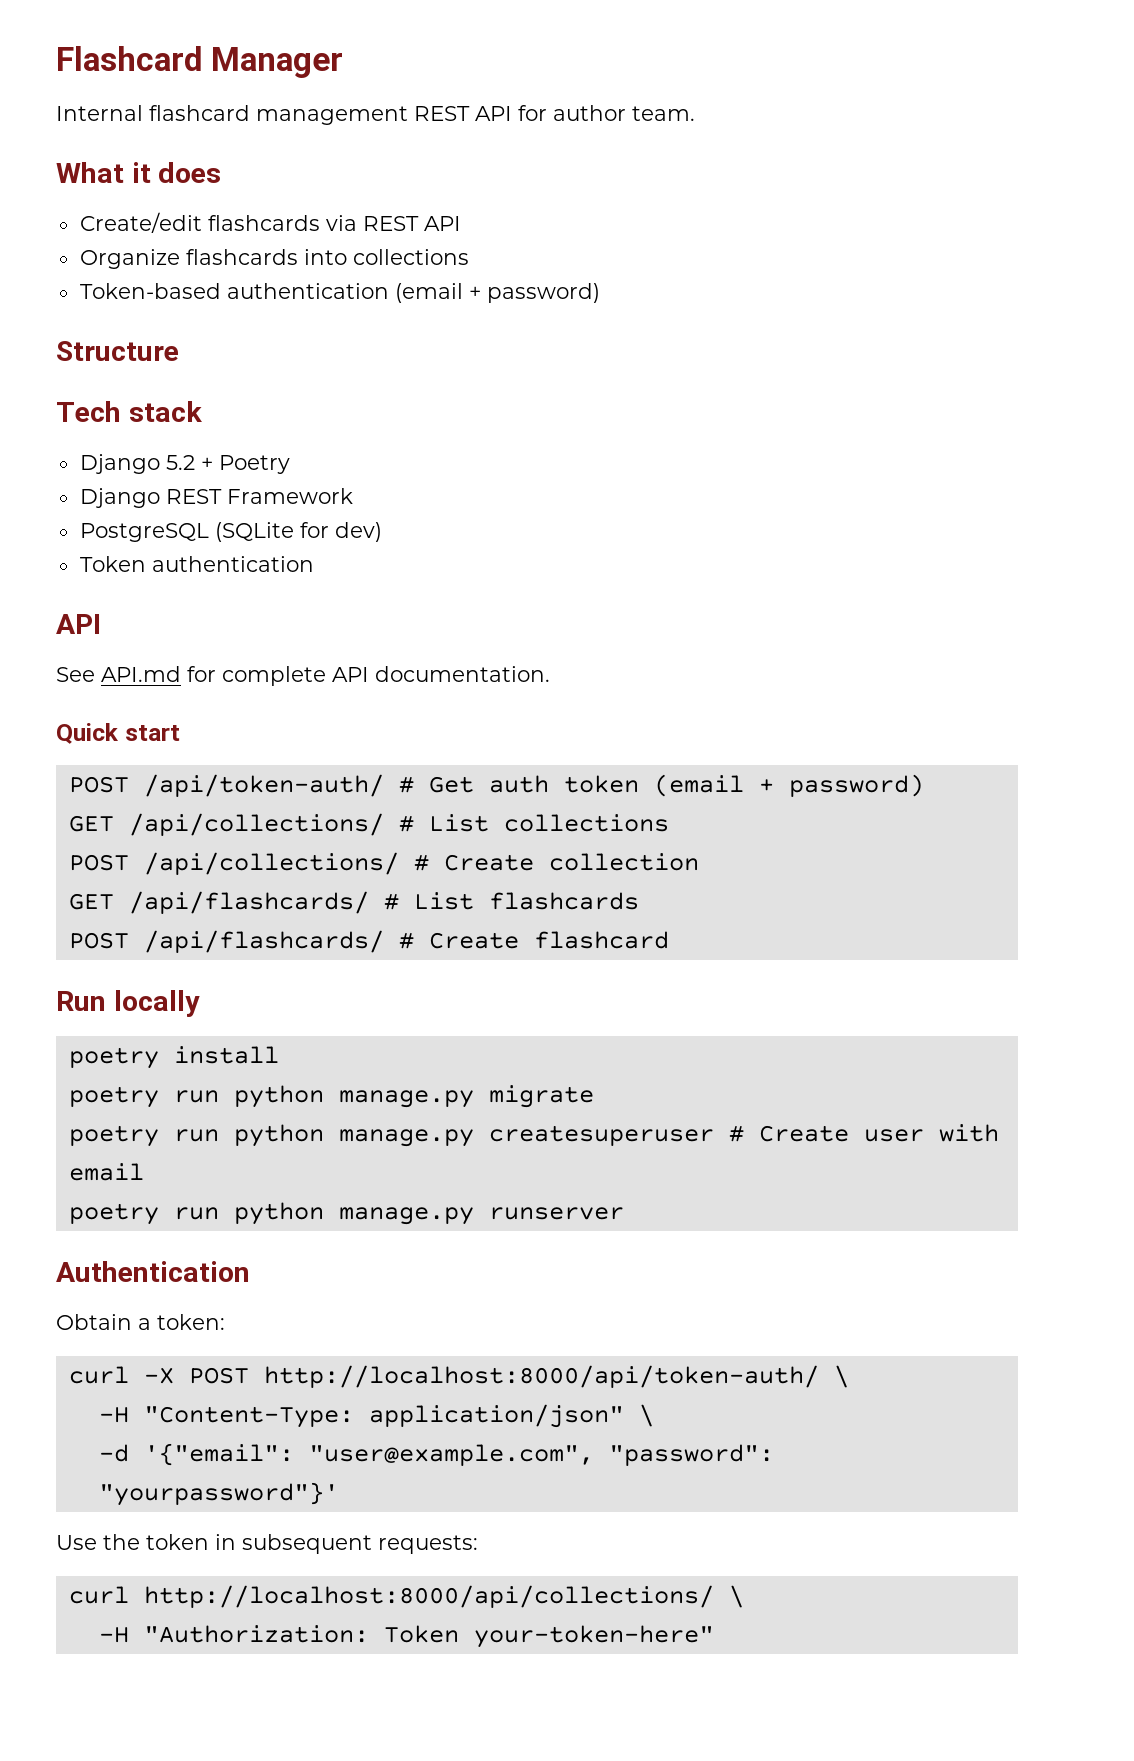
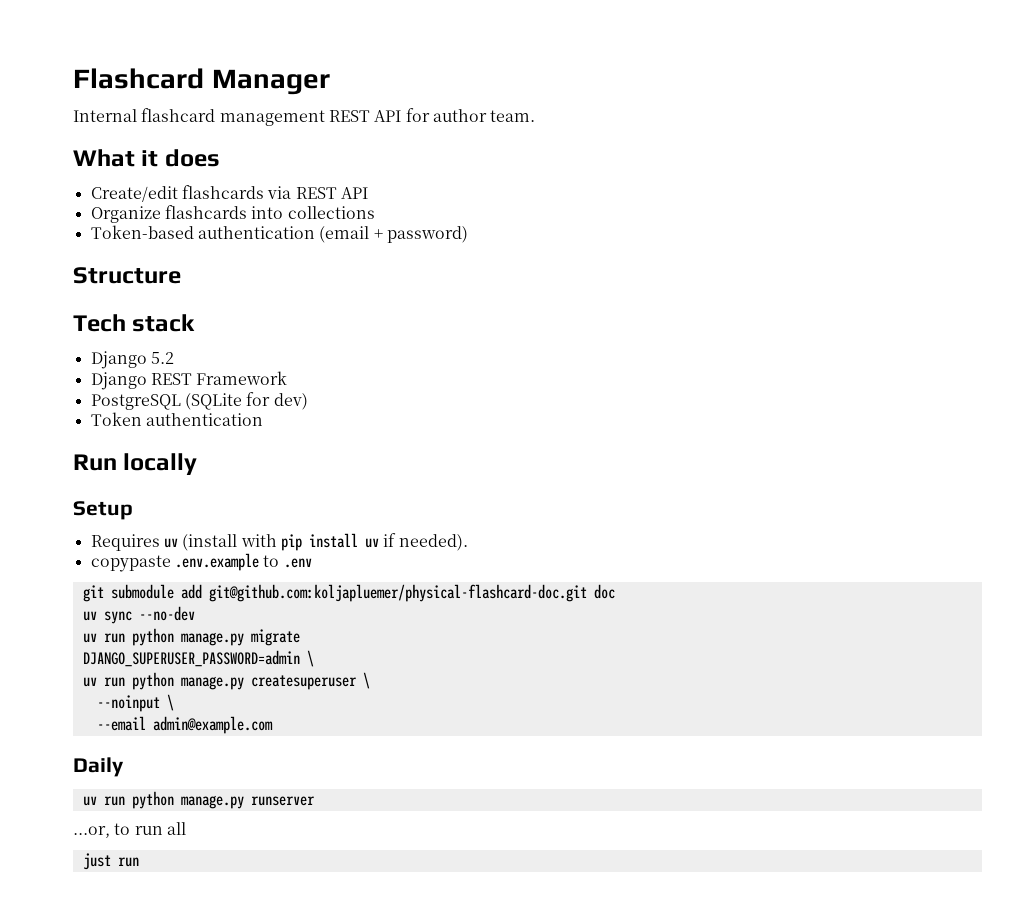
[200,455,290,474] + Poetry -> (174, 358) none
[56,614,101,634] [56,666,550,686] [56,723,180,744] [68,774,924,797] [68,813,669,836] [68,852,699,875] [68,891,639,914] [68,930,669,953] [56,990,200,1017] [68,1046,279,1069] [68,1086,159,1108] API // See API.md for complete API documentation. // Quick start // POST /api/token-auth/ # Get auth token (email + password) // GET /api/collections/ # List collections // POST /api/collections/ # Create collection // GET /api/flashcards/ # List flashcards // POST /api/flashcards/ # Create flashcard // Run locally // poetry install // poetry -> [73,453,198,475] [73,501,133,520] [90,533,468,551] [90,553,312,572] [82,584,615,602] [82,606,195,624] [82,633,97,643] Run locally // Setup // Requires uv (install with pip install uv if needed). // copypaste .env.example to .env // git submodule add git@github.com:koljapluemer/physical-flashcard-doc.git doc // uv sync --no-dev // uv
[68,1125,159,1147] poetry -> [82,650,314,667] [82,677,97,687] DJANGO_SUPERUSER_PASSWORD=admin \ // uv
[728,1124,999,1142] [68,1163,144,1181] [68,1202,624,1225] [56,1261,250,1282] [56,1314,225,1330] [68,1365,849,1388] [98,1404,654,1428] [98,1443,774,1466] [98,1482,339,1506] [56,1534,478,1554] [68,1585,744,1608] [98,1625,714,1648] # Create user with email // poetry run python manage.py runserver // Authentication // Obtain a token: // curl -X POST http://localhost:8000/api/token-auth/ \ // -H "Content-Type: application/json" \ // -d '{"email": "user@example.com", "password": "yourpassword"}' // Use the token in subsequent requests: // curl http://localhost:8000/api/collections/ \ // -H "Authorization: Token your-token-here" -> [362,672,370,689] [96,694,174,712] [96,716,273,734] [73,757,124,777] [82,791,315,809] [73,822,186,838] [82,853,139,870] \ // --noinput \ // --email admin@example.com // Daily // uv run python manage.py runserver // ...or, to run all // just run

